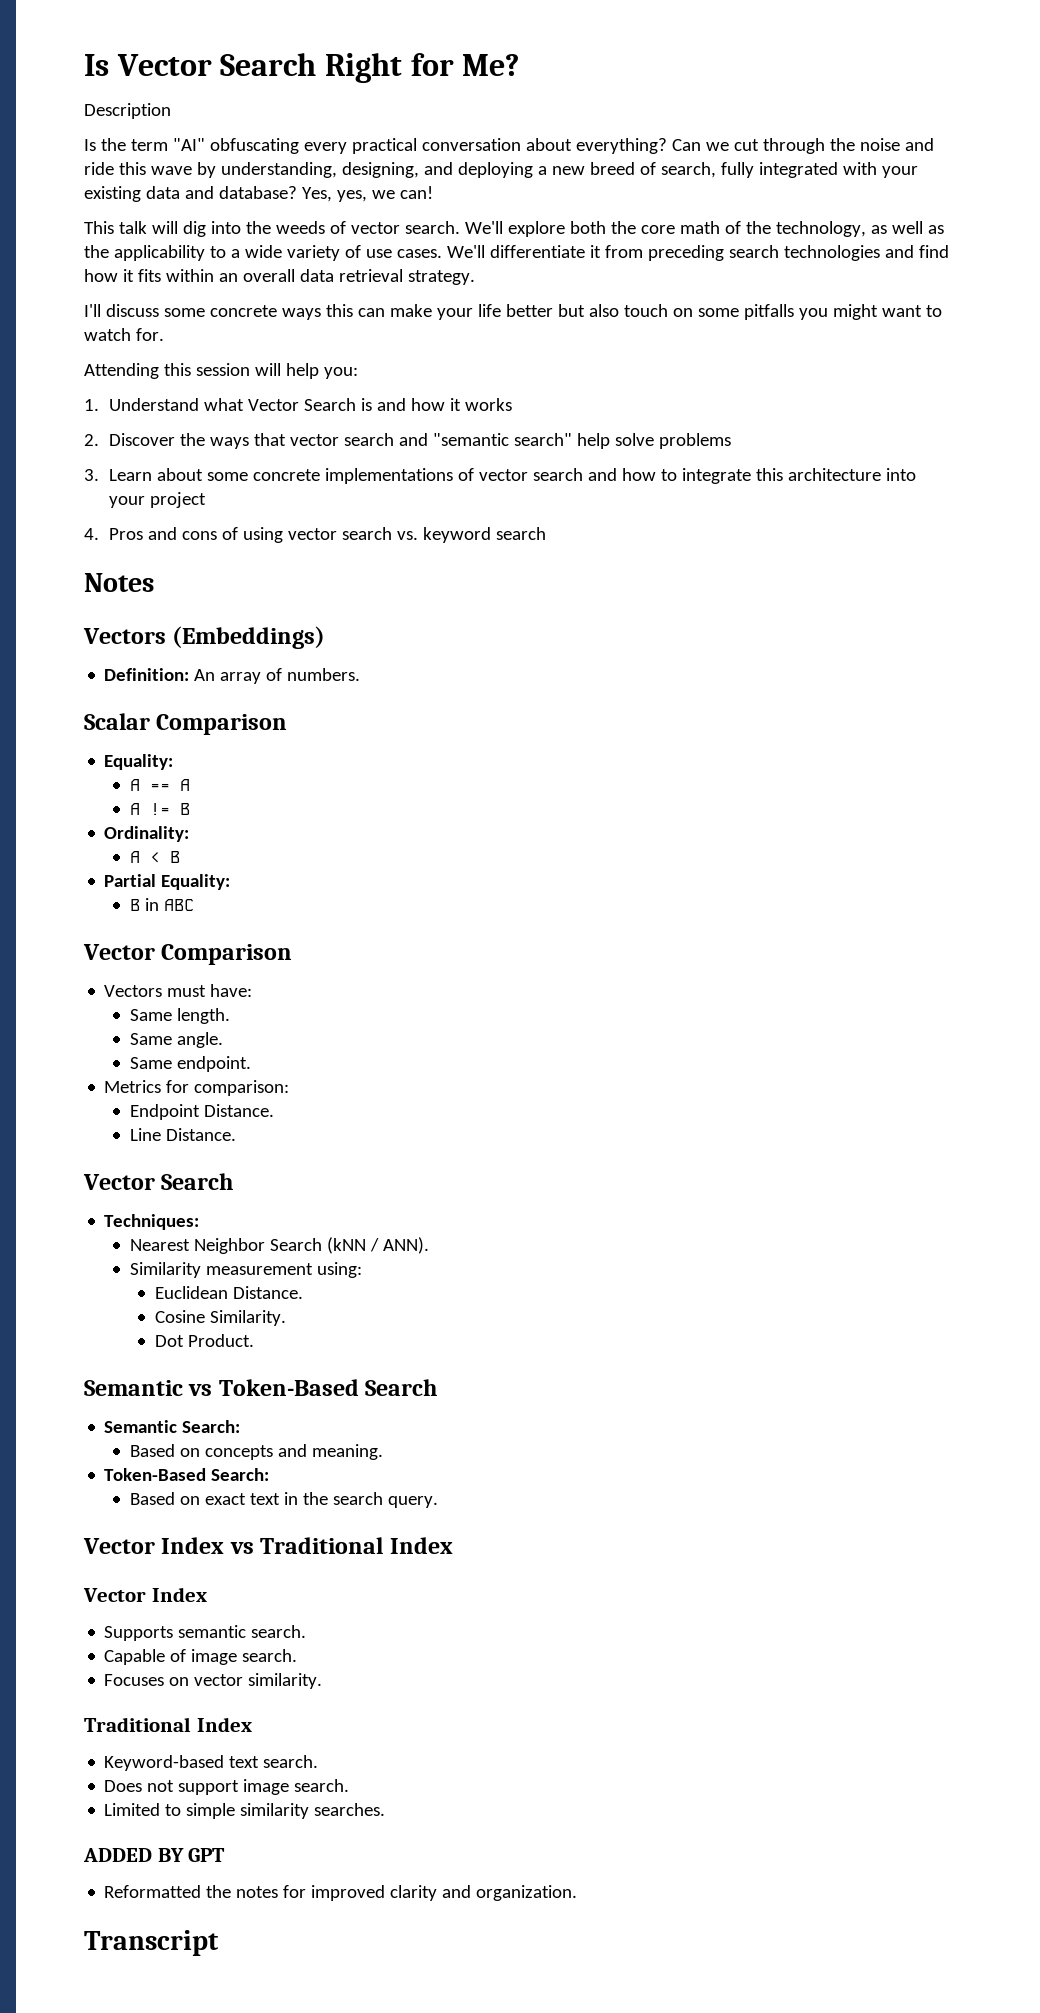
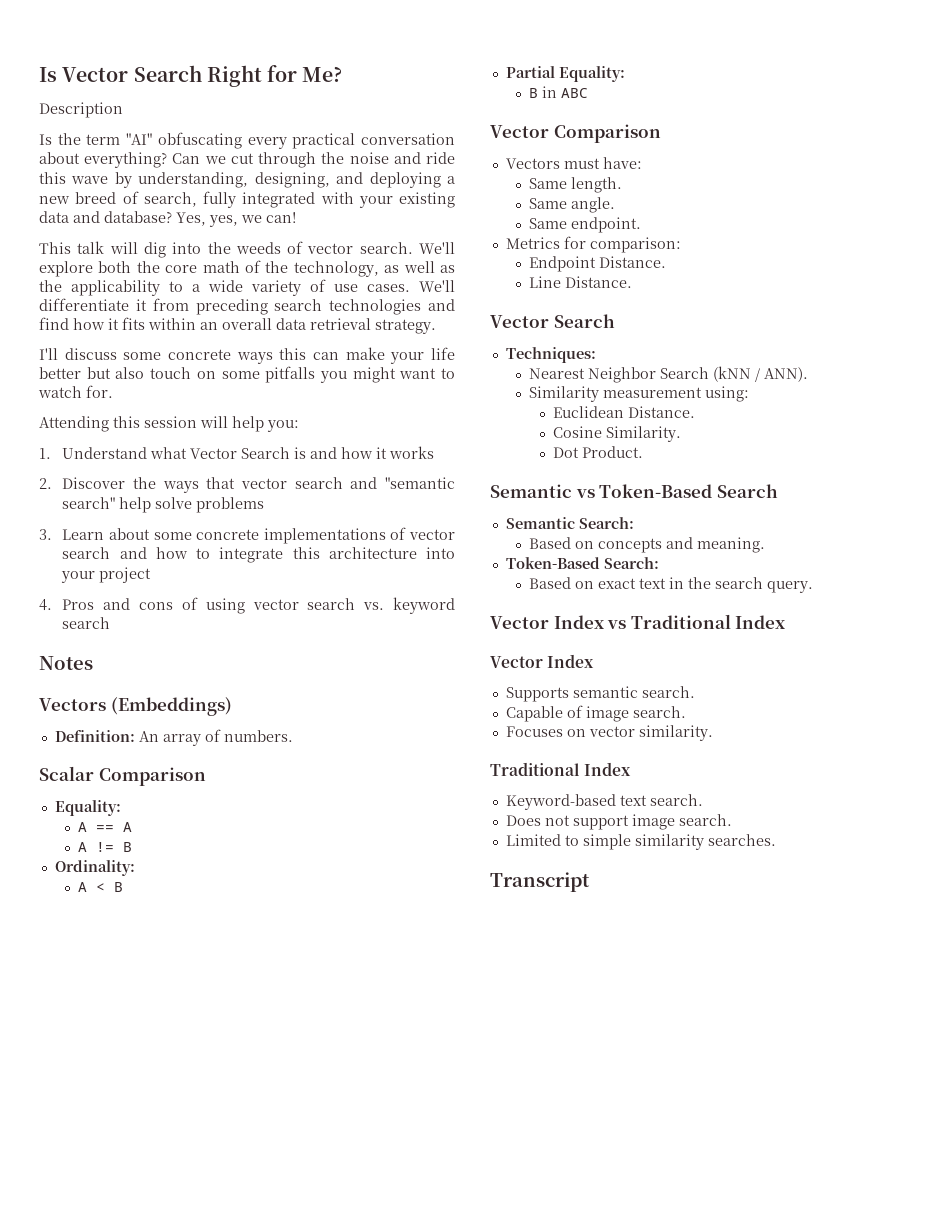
[83,1848,226,1862] [104,1885,578,1901] // ADDED BY GPT // Reformatted the notes for improved clarity and organization. -> (776, 840) none

